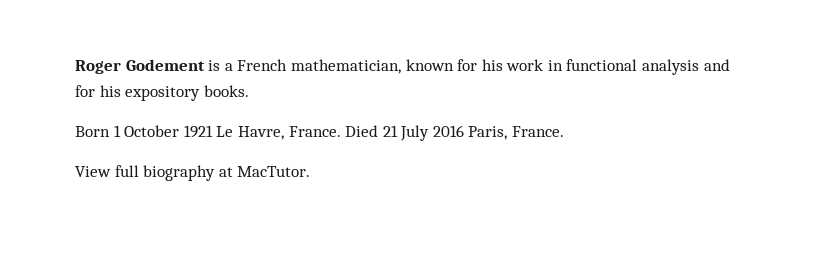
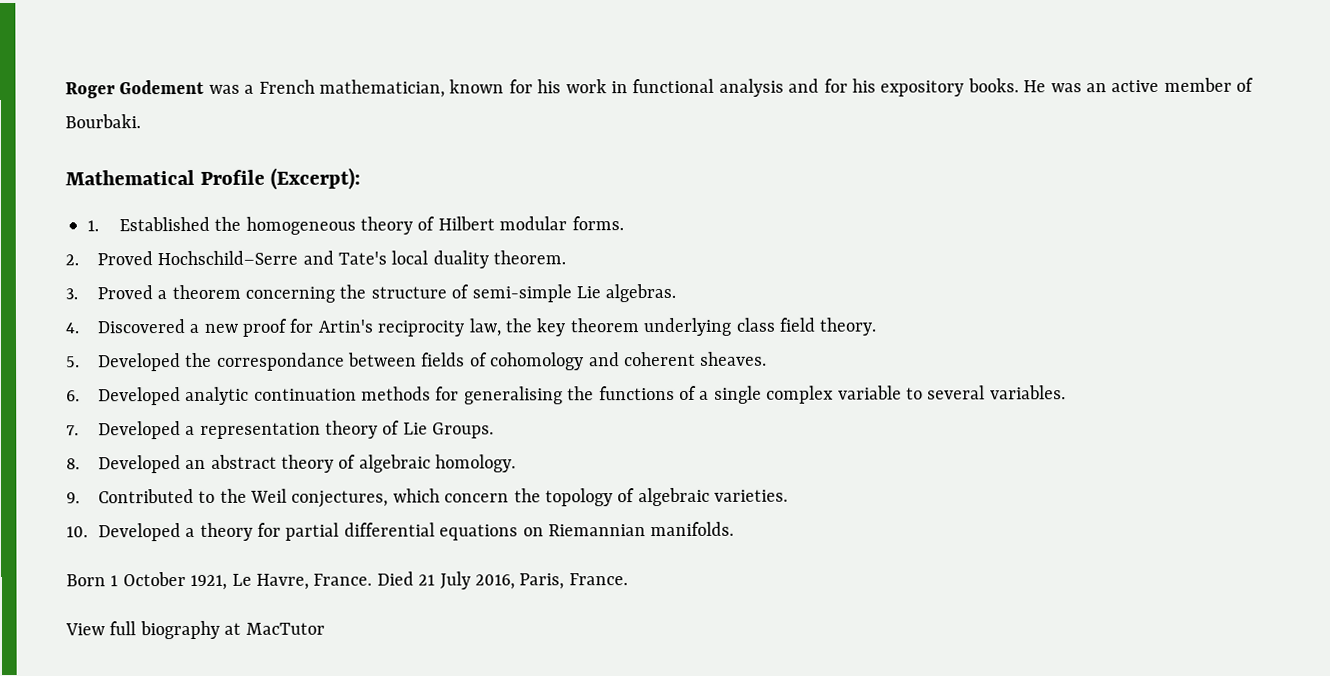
[208,60,221,71] is -> [208,84,240,94] was
(249, 91) none -> [1023,77,1255,93] [65,114,141,129] [65,167,362,190] [87,216,624,235] [65,250,567,269] [65,283,677,303] [65,317,877,337] [66,351,768,372] [66,385,1066,406] [66,420,495,440] [66,454,517,474] [66,487,789,508] [66,521,735,542] He was an active member of Bourbaki. // Mathematical Profile (Excerpt): // 1. Established the homogeneous theory of Hilbert modular forms. // 2. Proved Hochschild–Serre and Tate's local duality theorem. // 3. Proved a theorem concerning the structure of semi-simple Lie algebras. // 4. Discovered a new proof for Artin's reciprocity law, the key theorem underlying class field theory. // 5. Developed the correspondance between fields of cohomology and coherent sheaves. // 6. Developed analytic continuation methods for generalising the functions of a single complex variable to several variables. // 7. Developed a representation theory of Lie Groups. // 8. Developed an abstract theory of algebraic homology. // 9. Contributed to the Weil conjectures, which concern the topology of algebraic varieties. // 10. Developed a theory for partial differential equations on Riemannian manifolds.
[183,125,213,138] 1921 -> [190,574,228,590] 1921,
[432,125,464,137] 2016 -> [474,574,515,590] 2016,
[237,166,311,177] MacTutor. -> [245,622,325,635] MacTutor

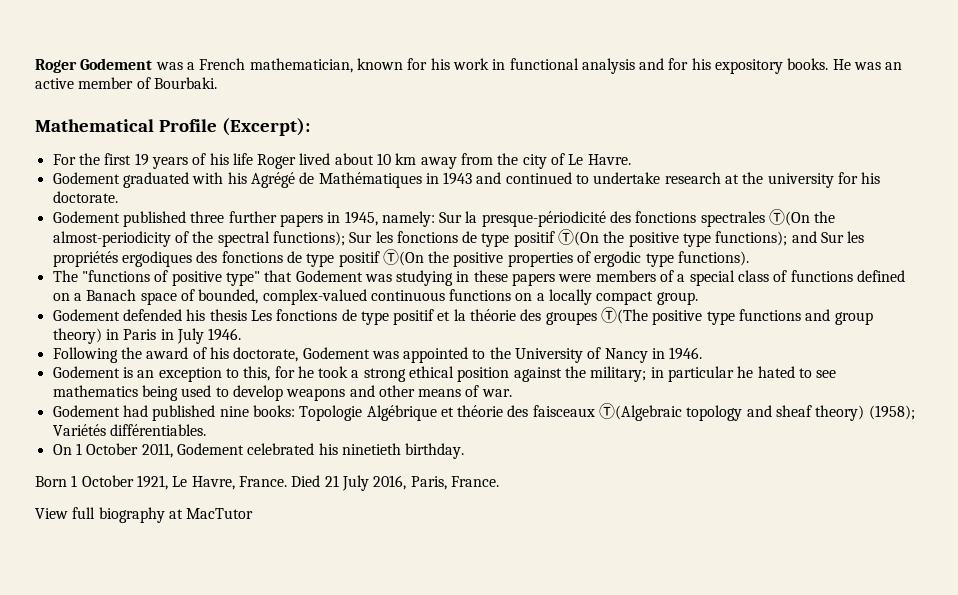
[87,216,624,235] [65,250,567,269] [65,283,677,303] [65,317,877,337] [66,351,768,372] [66,385,1066,406] [66,420,495,440] [66,454,517,474] [66,487,789,508] [66,521,735,542] 1. Established the homogeneous theory of Hilbert modular forms. // 2. Proved Hochschild–Serre and Tate's local duality theorem. // 3. Proved a theorem concerning the structure of semi-simple Lie algebras. // 4. Discovered a new proof for Artin's reciprocity law, the key theorem underlying class field theory. // 5. Developed the correspondance between fields of cohomology and coherent sheaves. // 6. Developed analytic continuation methods for generalising the functions of a single complex variable to several variables. // 7. Developed a representation theory of Lie Groups. // 8. Developed an abstract theory of algebraic homology. // 9. Contributed to the Weil conjectures, which concern the topology of algebraic varieties. // 10. Developed a theory for partial differential equations on Riemannian manifolds. -> [52,153,631,169] [52,172,881,188] [52,191,118,203] [52,209,836,227] [52,229,865,247] [52,249,750,267] [52,270,906,286] [52,289,698,305] [52,307,873,325] [52,328,242,344] [52,347,703,363] [52,366,837,382] [52,385,512,401] [52,403,915,421] [52,424,206,436] [52,443,465,459] For the first 19 years of his life Roger lived about 10 km away from the city of Le Havre. // Godement graduated with his Agrégé de Mathématiques in 1943 and continued to undertake research at the university for his doctorate. // Godement published three further papers in 1945, namely: Sur la presque-périodicité des fonctions spectrales Ⓣ(On the almost-periodicity of the spectral functions); Sur les fonctions de type positif Ⓣ(On the positive type functions); and Sur les propriétés ergodiques des fonctions de type positif Ⓣ(On the positive properties of ergodic type functions). // The "functions of positive type" that Godement was studying in these papers were members of a special class of functions defined on a Banach space of bounded, complex-valued continuous functions on a locally compact group. // Godement defended his thesis Les fonctions de type positif et la théorie des groupes Ⓣ(The positive type functions and group theory) in Paris in July 1946. // Following the award of his doctorate, Godement was appointed to the University of Nancy in 1946. // Godement is an exception to this, for he took a strong ethical position against the military; in particular he hated to see mathematics being used to develop weapons and other means of war. // Godement had published nine books: Topologie Algébrique et théorie des faisceaux Ⓣ(Algebraic topology and sheaf theory) (1958); Variétés différentiables. // On 1 October 2011, Godement celebrated his ninetieth birthday.

